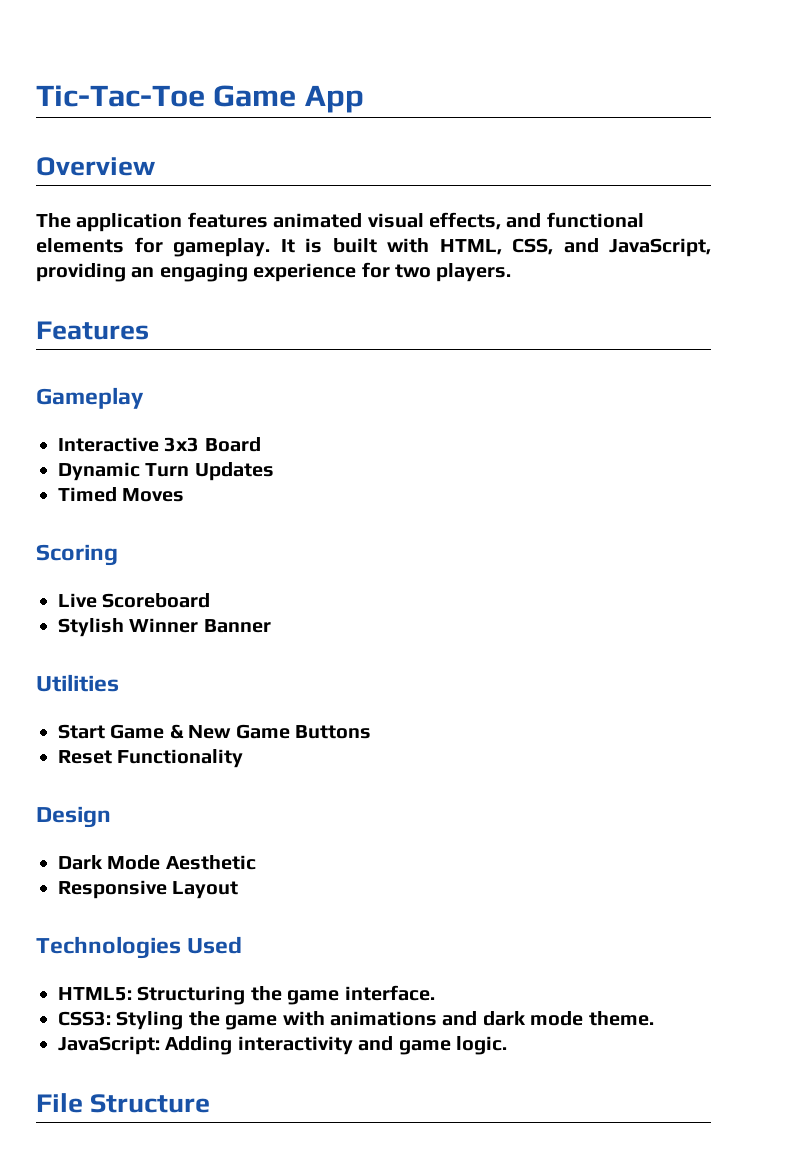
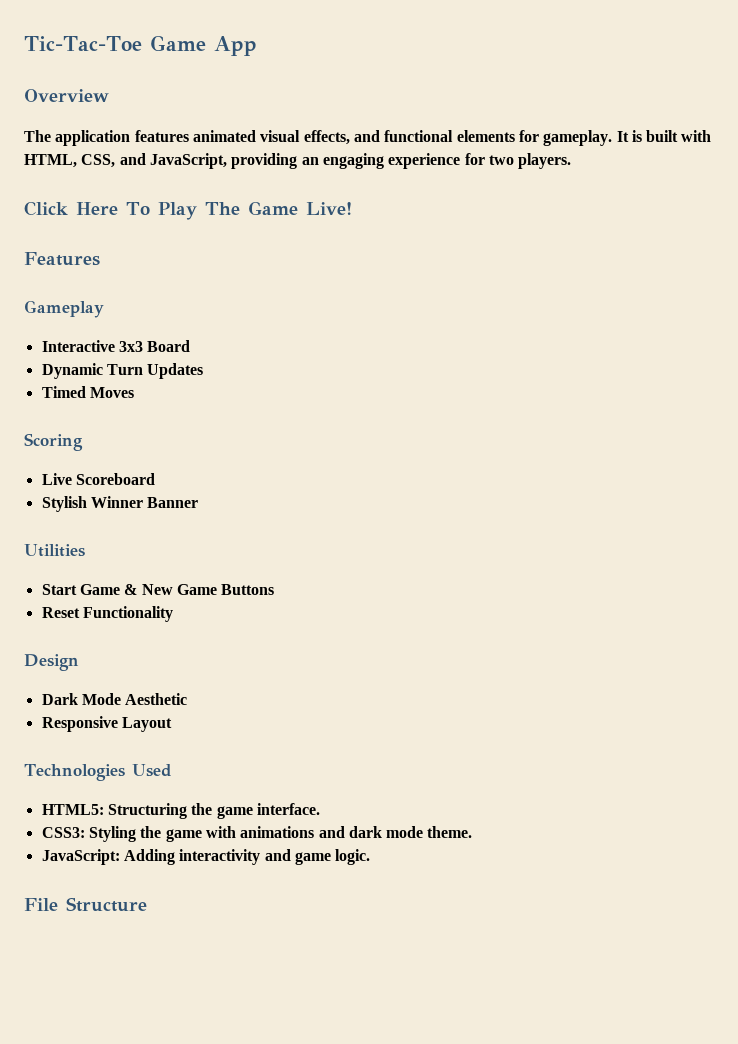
(512, 272) none -> [24,201,352,220] // Click Here To Play The Game Live!

